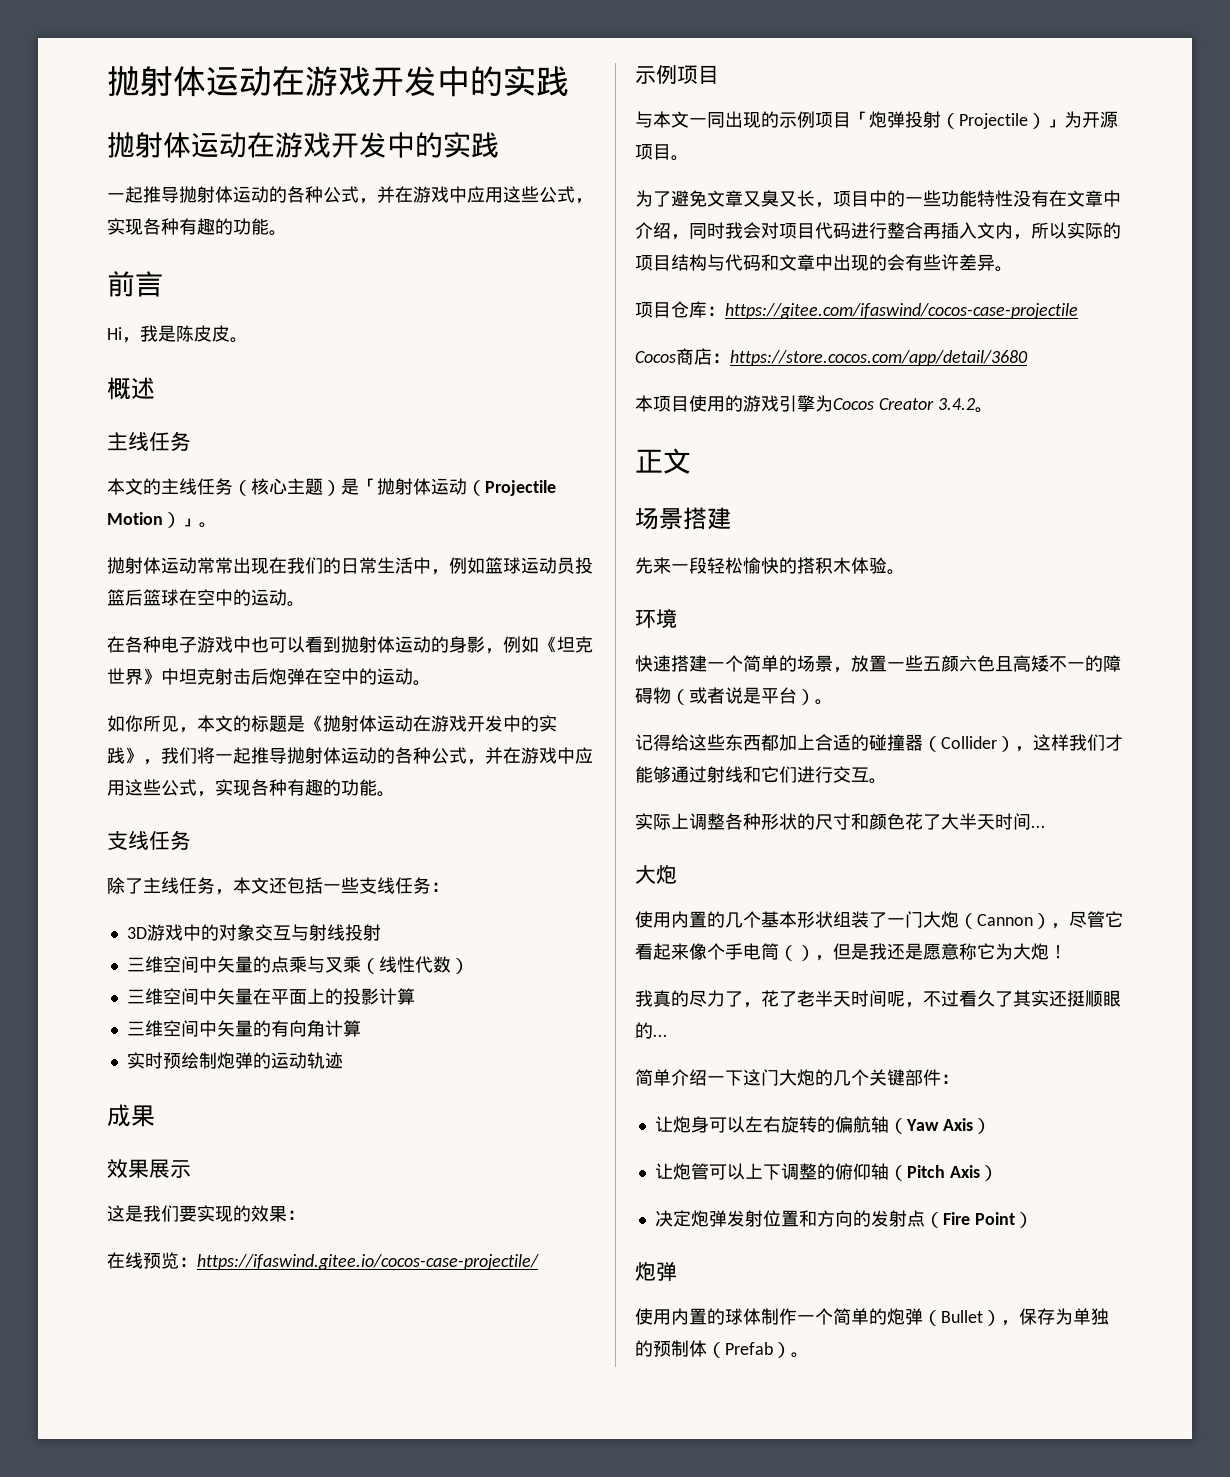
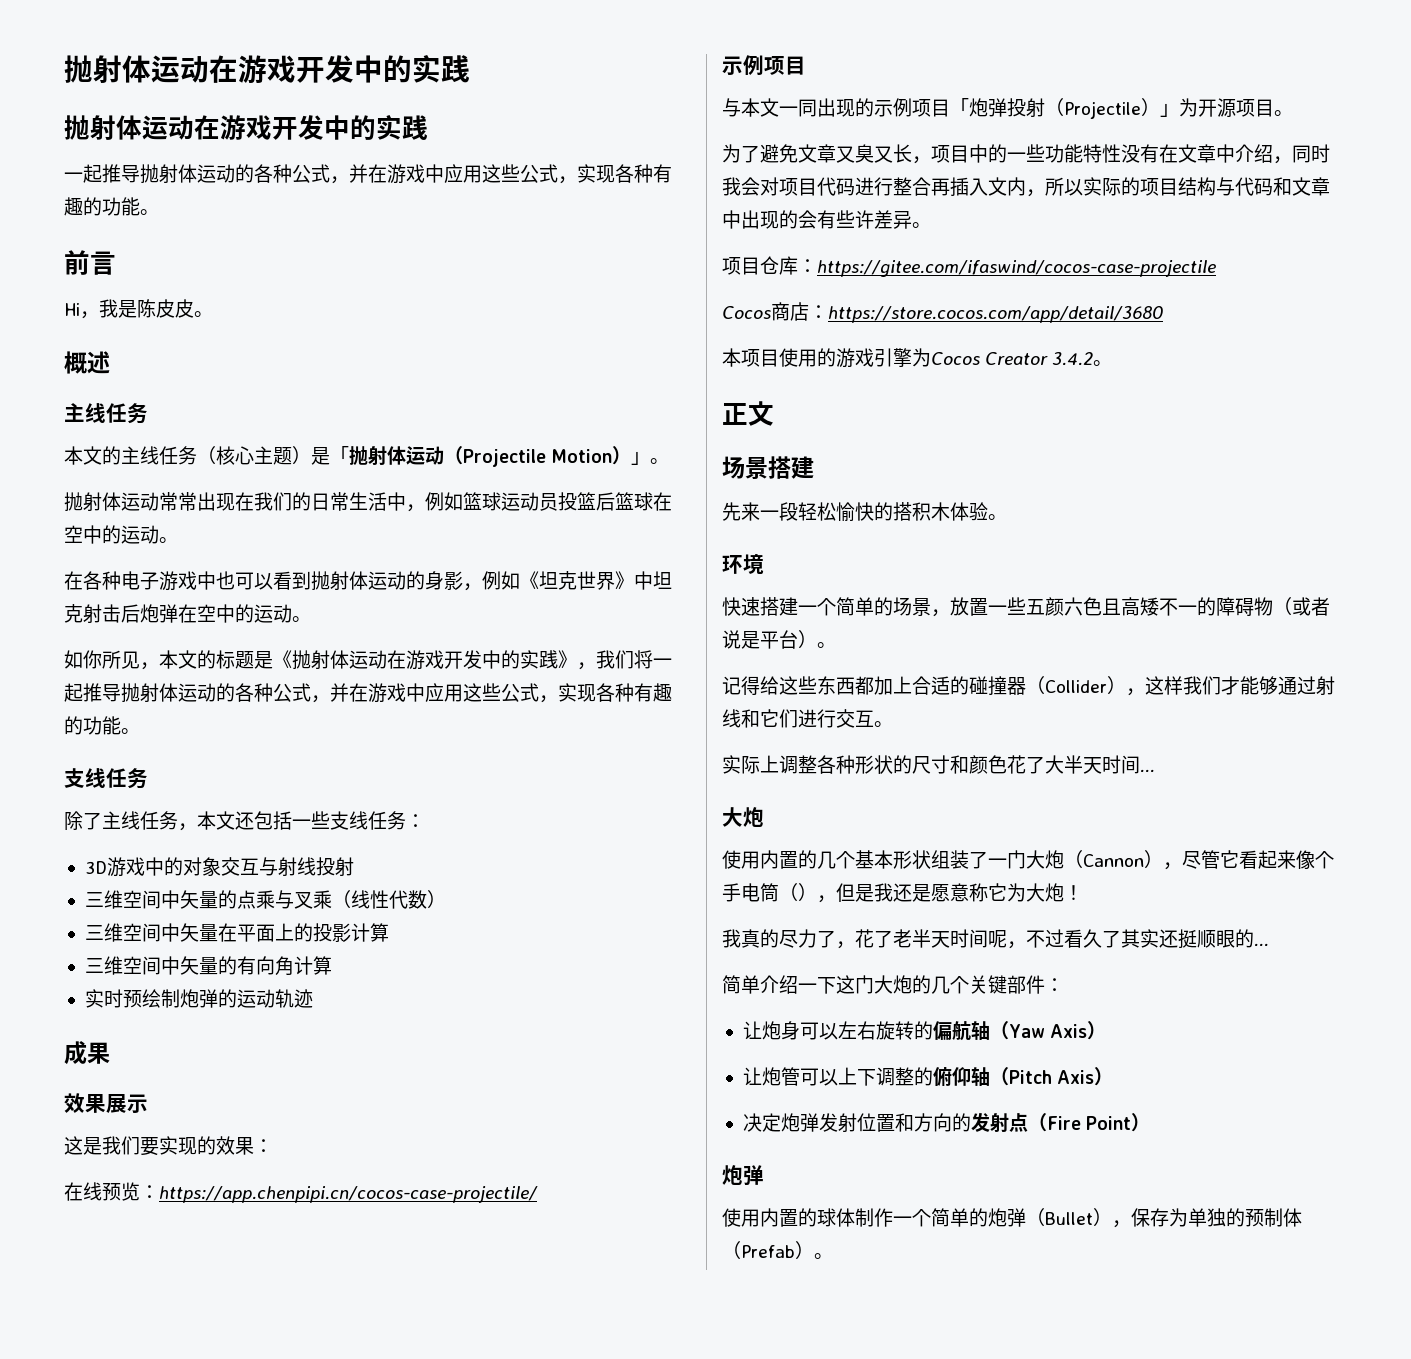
[197,1254,539,1270] https://ifaswind.gitee.io/cocos-case-projectile/ -> [159,1186,538,1203] https://app.chenpipi.cn/cocos-case-projectile/

